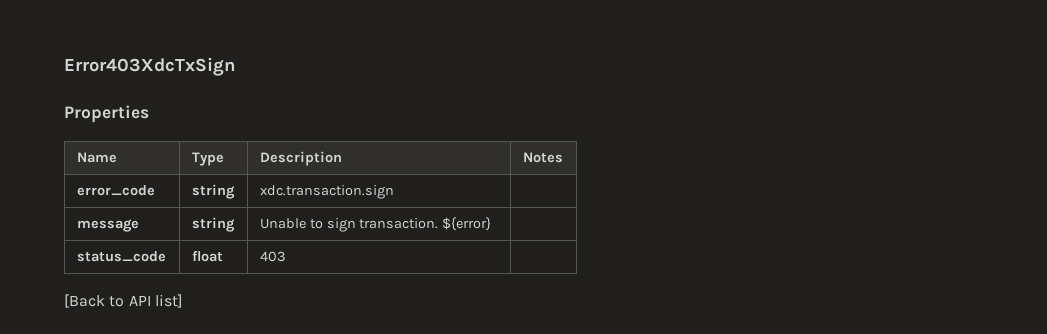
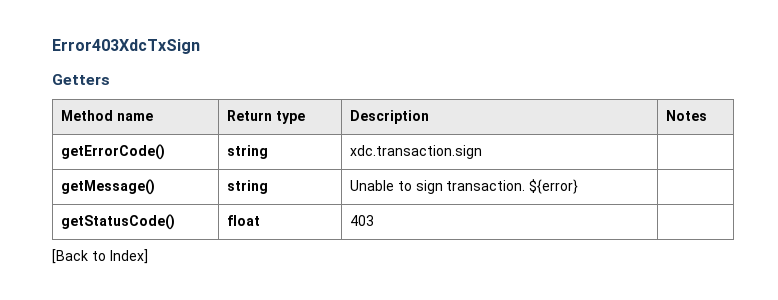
[64,105,149,123] [76,152,117,163] [191,152,224,166] Properties // Name | Type -> [52,74,110,85] [60,110,153,121] [226,110,305,124] Getters // Method name | Return type
[76,185,155,196] error_code -> [60,144,165,160] getErrorCode()
[76,219,139,232] message -> [60,179,155,195] getMessage()
[76,251,166,262] status_code -> [60,214,175,230] getStatusCode()
[128,294,183,308] API list] -> [109,249,148,264] Index]

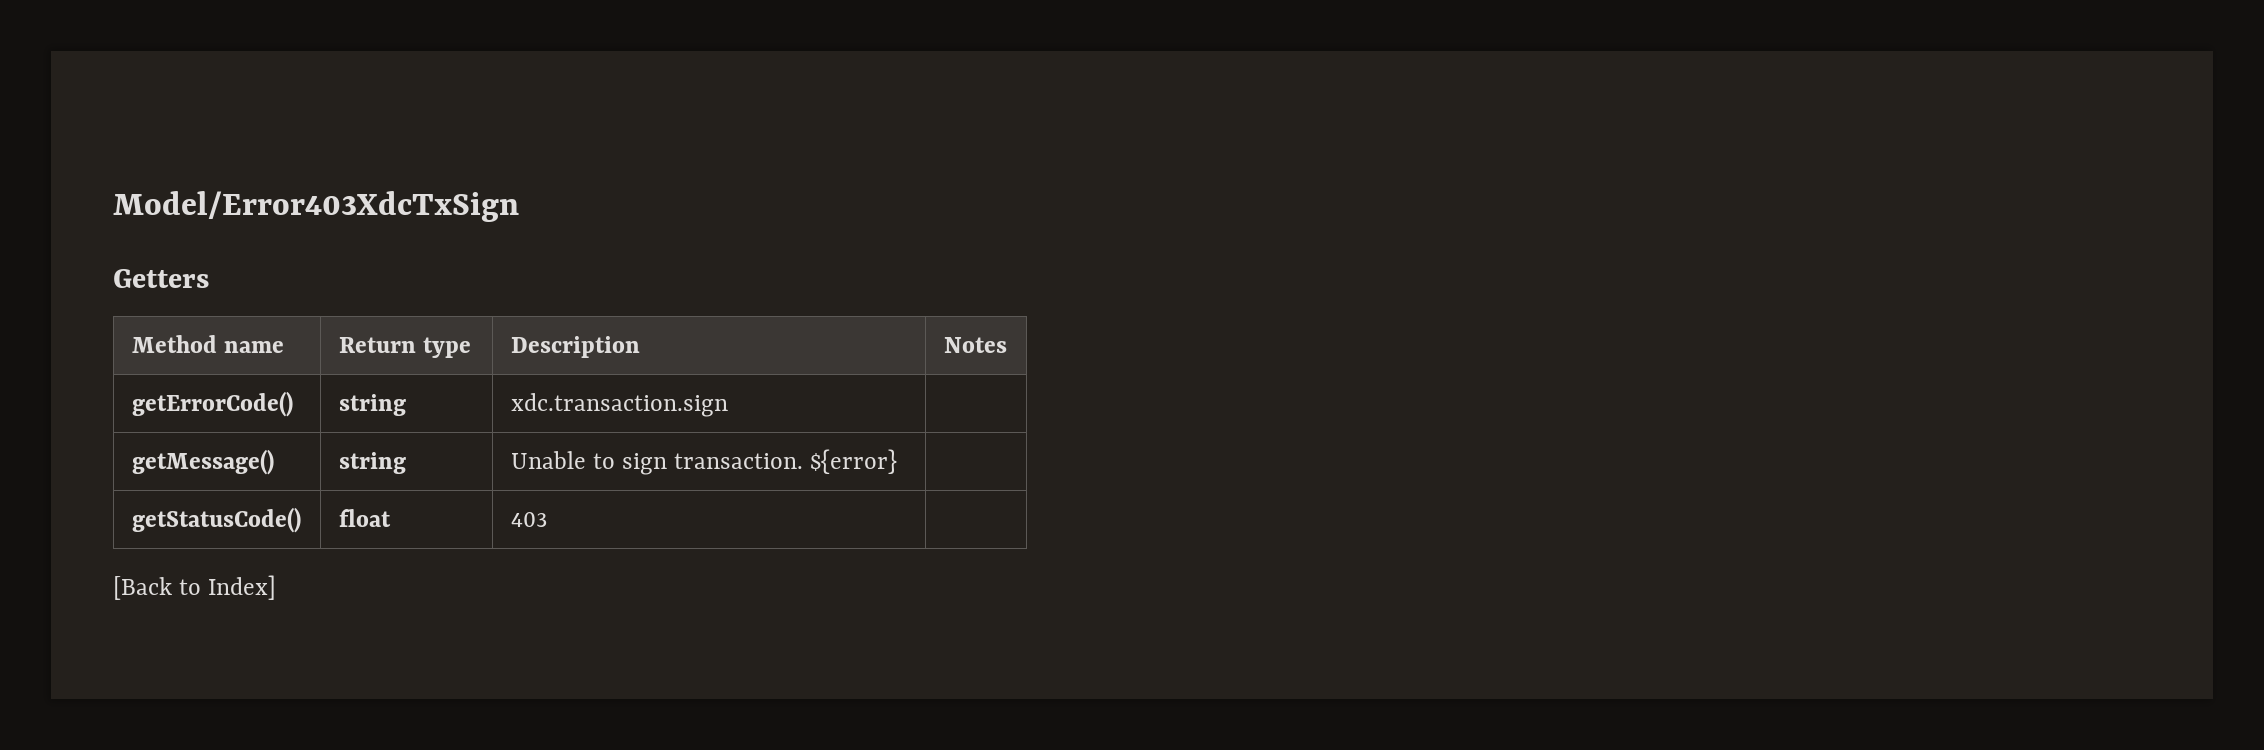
[52,39,200,54] Error403XdcTxSign -> [113,191,519,222] Model/Error403XdcTxSign

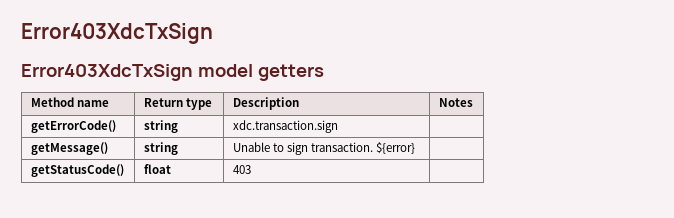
[113,191,519,222] [113,269,209,288] Model/Error403XdcTxSign // Getters -> [21,23,213,44] [21,64,324,81] Error403XdcTxSign // Error403XdcTxSign model getters
[113,575,277,600] // [Back to Index] -> (251, 169) none

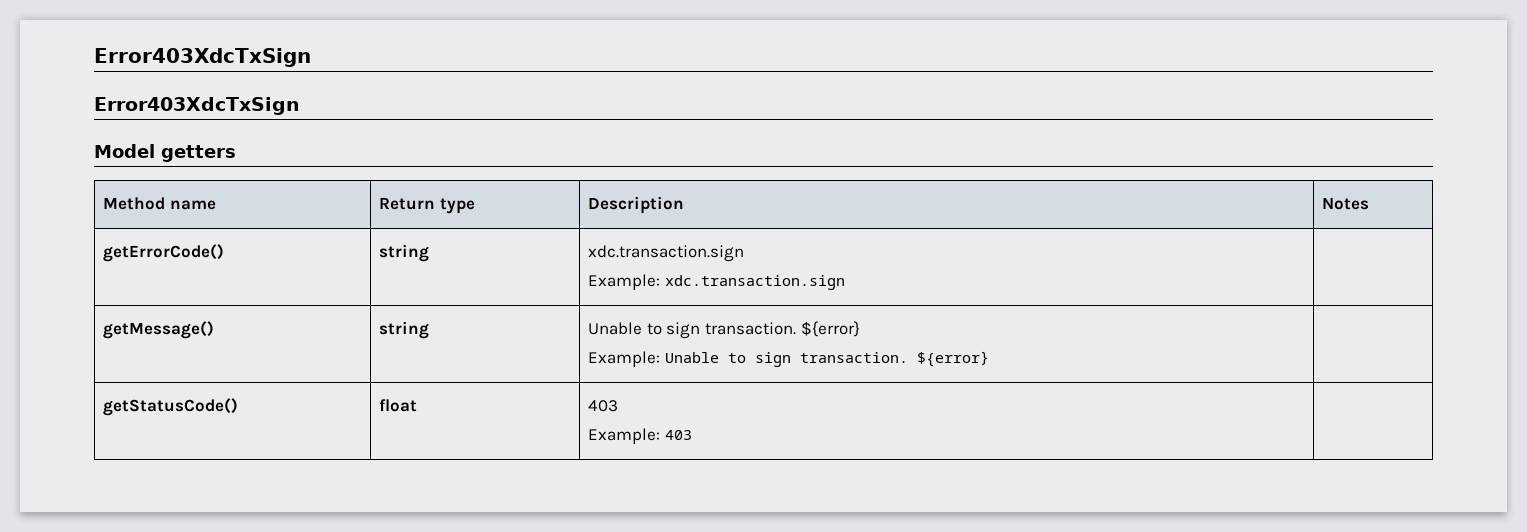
[197,64,253,77] model -> [94,144,155,158] // Model
(338, 126) none -> [588,274,845,290] // Example: xdc.transaction.sign
(416, 148) none -> [588,351,989,367] // Example: Unable to sign transaction. ${error}
(251, 169) none -> [588,428,692,444] // Example: 403

